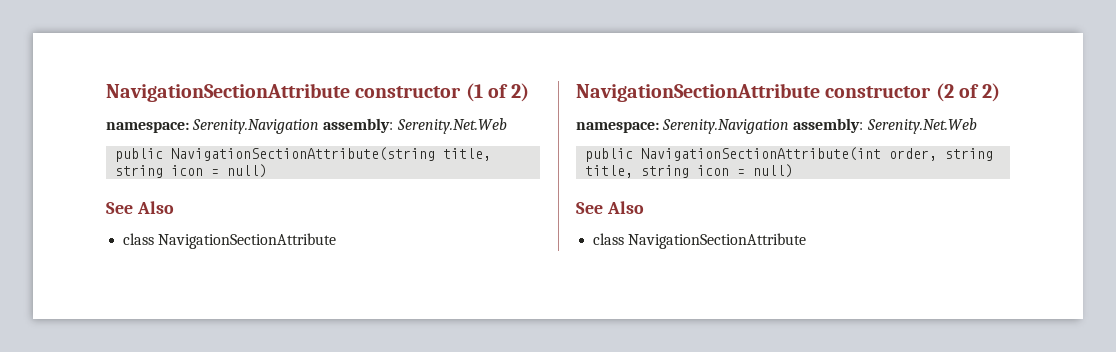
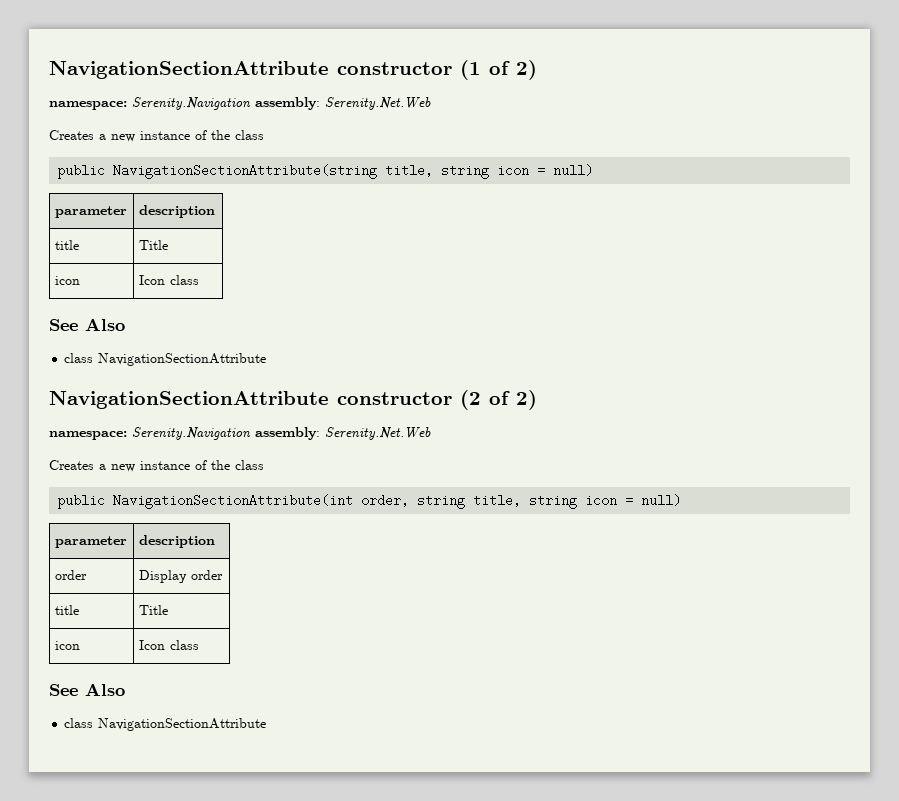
(507, 126) none -> [49,130,264,142] // Creates a new instance of the class
(268, 171) none -> [54,206,127,218] [138,205,215,218] [54,240,79,250] [138,240,168,250] [54,276,80,285] [138,275,199,285] // parameter | description // title | Title // icon | Icon class
(977, 126) none -> [49,460,264,472] // Creates a new instance of the class
(794, 171) none -> [54,536,127,548] [138,535,215,548] [54,570,87,580] [138,570,223,583] [54,605,79,615] [138,605,168,615] [54,641,80,650] [138,640,199,650] // parameter | description // order | Display order // title | Title // icon | Icon class

